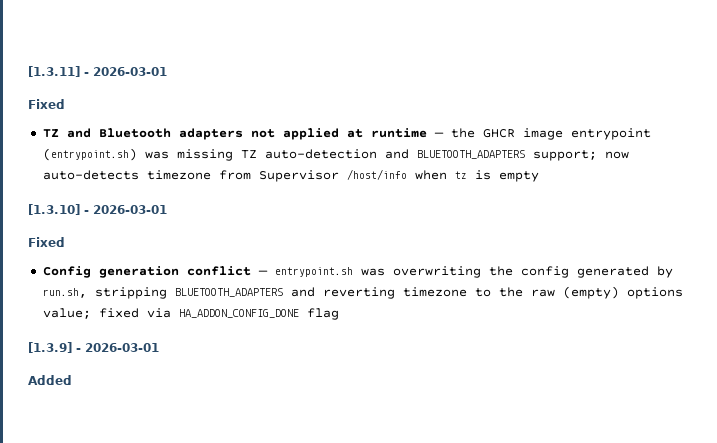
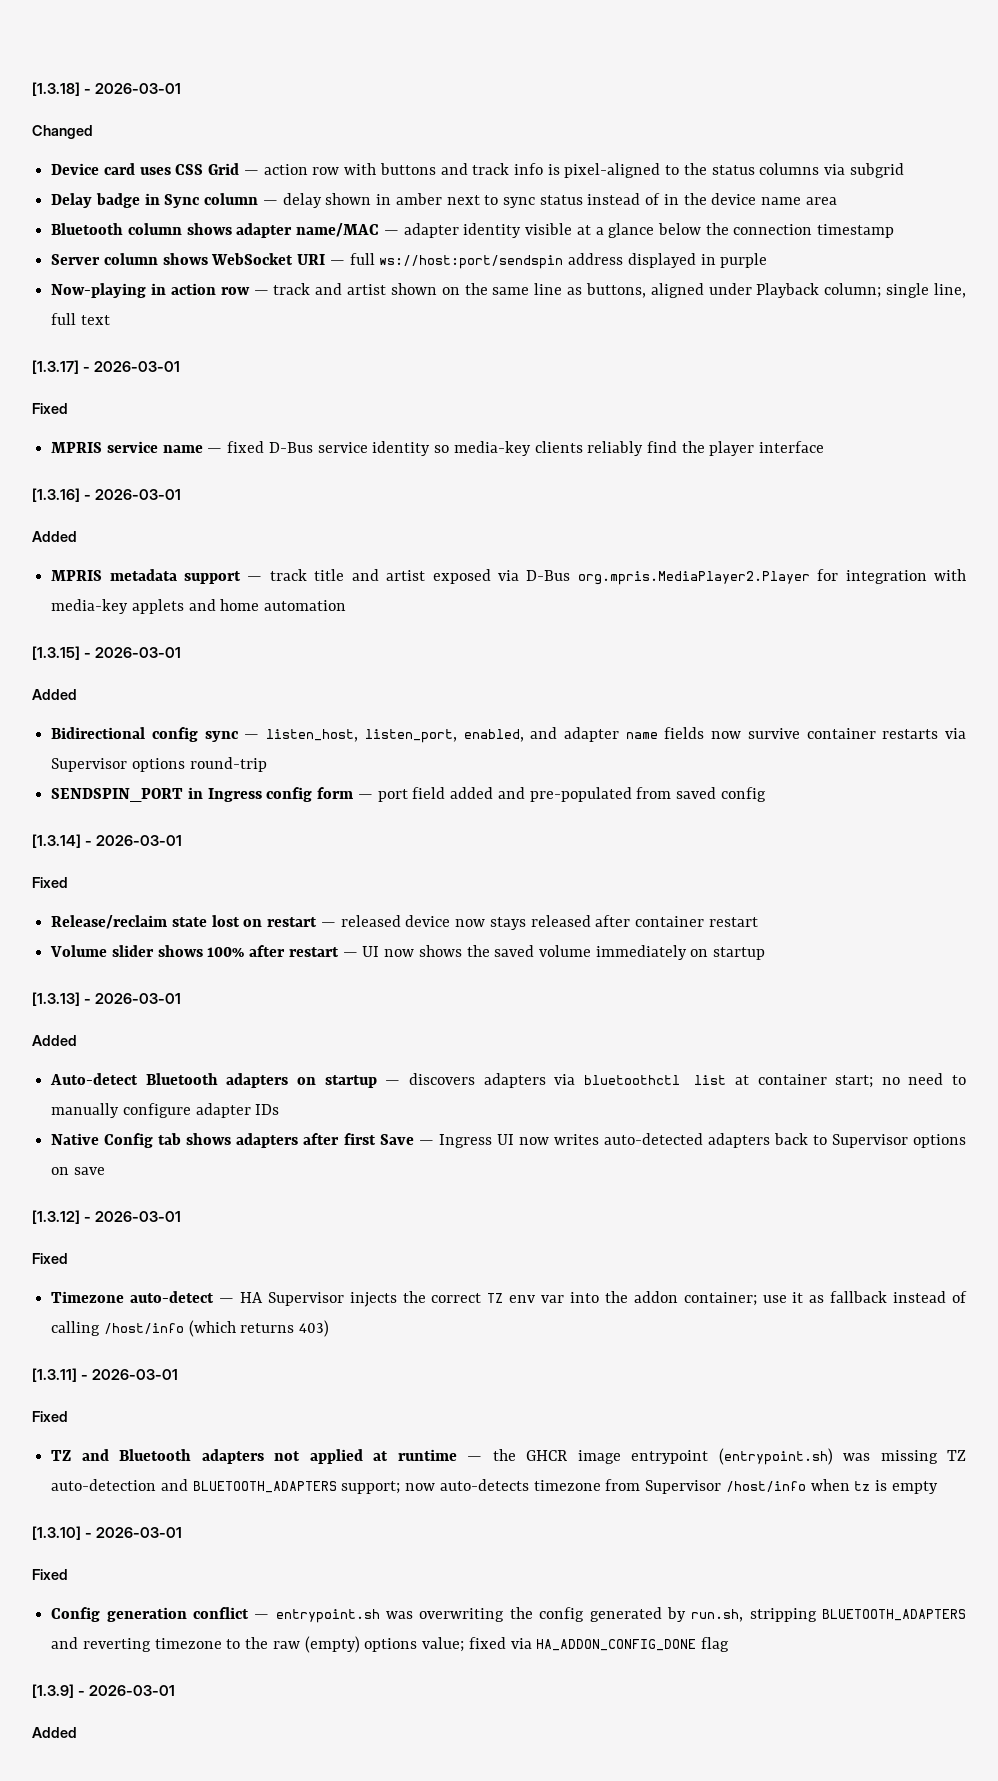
(28, 71) none -> [32,82,182,96] [32,125,93,139] [51,163,904,178] [51,193,837,208] [51,223,895,238] [51,253,768,269] [51,283,966,298] [51,313,110,325] [32,360,181,374] [32,403,68,414] [51,441,825,456] [32,488,182,502] [32,531,77,542] [51,569,967,585] [51,599,347,614] [32,646,182,660] [32,689,77,700] [51,727,967,743] [51,757,267,772] [51,787,766,802] [32,834,183,848] [32,877,68,888] [51,915,758,930] [50,945,766,960] [32,992,182,1006] [32,1035,77,1046] [50,1073,966,1088] [51,1103,280,1118] [51,1133,966,1148] [51,1167,105,1175] [32,1210,182,1224] [32,1253,68,1264] [51,1291,968,1307] [51,1320,330,1337] [1.3.18] - 2026-03-01 // Changed // Device card uses CSS Grid — action row with buttons and track info is pixel-aligned to the status columns via subgrid // Delay badge in Sync column — delay shown in amber next to sync status instead of in the device name area // Bluetooth column shows adapter name/MAC — adapter identity visible at a glance below the connection timestamp // Server column shows WebSocket URI — full ws://host:port/sendspin address displayed in purple // Now-playing in action row — track and artist shown on the same line as buttons, aligned under Playback column; single line, full text // [1.3.17] - 2026-03-01 // Fixed // MPRIS service name — fixed D-Bus service identity so media-key clients reliably find the player interface // [1.3.16] - 2026-03-01 // Added // MPRIS metadata support — track title and artist exposed via D-Bus org.mpris.MediaPlayer2.Player for integration with media-key applets and home automation // [1.3.15] - 2026-03-01 // Added // Bidirectional config sync — listen_host, listen_port, enabled, and adapter name fields now survive container restarts via Supervisor options round-trip // SENDSPIN_PORT in Ingress config form — port field added and pre-populated from saved config // [1.3.14] - 2026-03-01 // Fixed // Release/reclaim state lost on restart — released device now stays released after container restart // Volume slider shows 100% after restart — UI now shows the saved volume immediately on startup // [1.3.13] - 2026-03-01 // Added // Auto-detect Bluetooth adapters on startup — discovers adapters via bluetoothctl list at container start; no need to manually configure adapter IDs // Native Config tab shows adapters after first Save — Ingress UI now writes auto-detected adapters back to Supervisor options on save // [1.3.12] - 2026-03-01 // Fixed // Timezone auto-detect — HA Supervisor injects the correct TZ env var into the addon container; use it as fallback instead of calling /host/info (which returns 403) //

